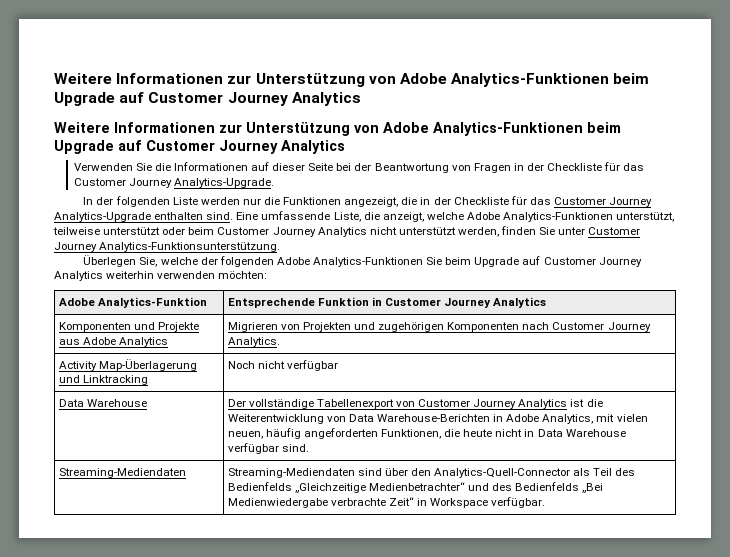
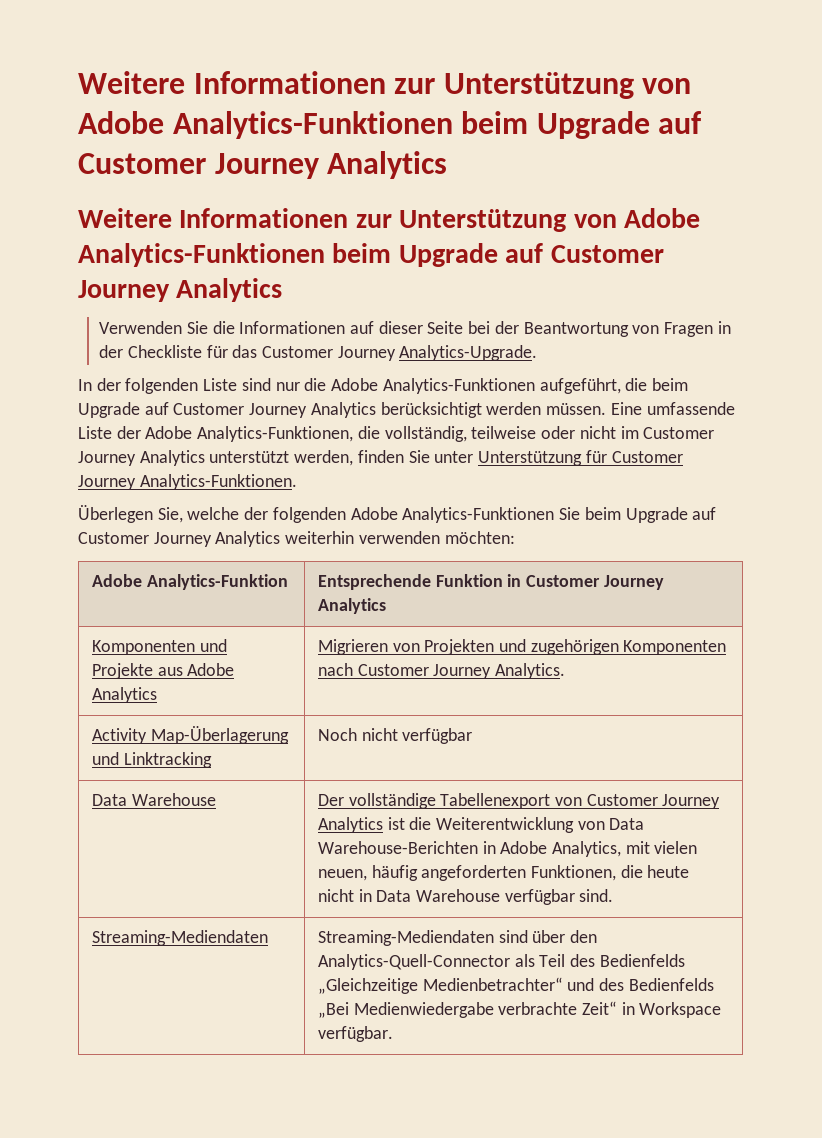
[200,197,240,205] werden -> [241,378,271,391] sind
[283,196,653,207] [54,211,675,222] [53,227,397,237] Funktionen angezeigt, die in der Checkliste für das Customer Journey Analytics-Upgrade enthalten sind. Eine umfassende Liste, die anzeigt, welche Adobe Analytics-Funktionen unterstützt, teilweise unterstützt oder beim Customer Journey Analytics nicht -> [331,378,688,394] [78,402,735,418] [78,426,715,442] [78,450,205,466] Adobe Analytics-Funktionen aufgeführt, die beim Upgrade auf Customer Journey Analytics berücksichtigt werden müssen. Eine umfassende Liste der Adobe Analytics-Funktionen, die vollständig, teilweise oder nicht im Customer Journey Analytics
[588,227,641,235] [54,242,281,252] Customer Journey Analytics-Funktionsunterstützung. -> [478,450,683,466] [78,474,297,490] Unterstützung für Customer Journey Analytics-Funktionen.

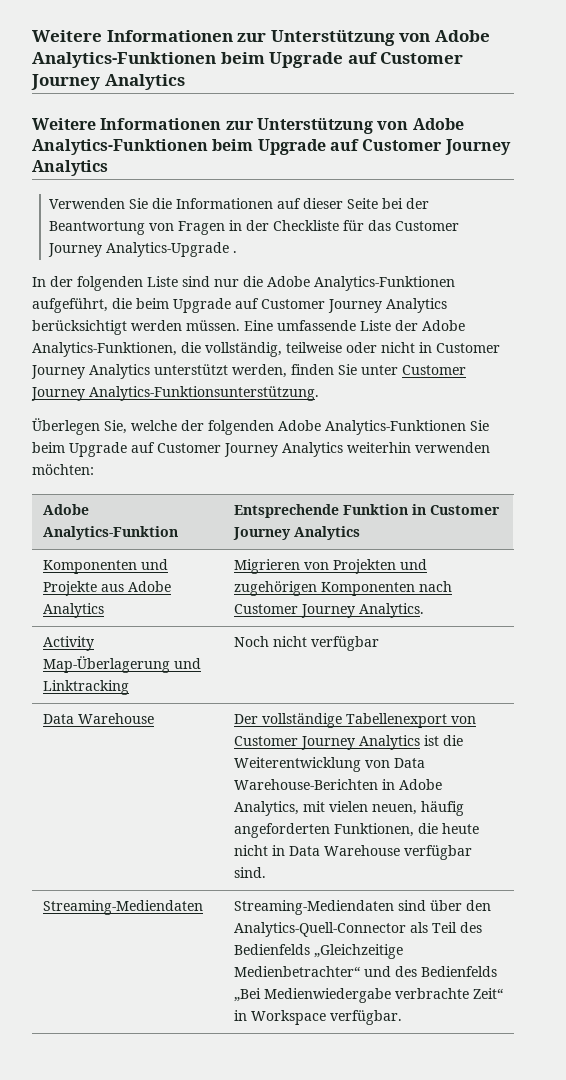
[399,345,538,361] Analytics-Upgrade. -> [105,242,237,257] Analytics-Upgrade .
[620,426,639,439] im -> [419,342,432,353] in
[478,450,683,466] [78,474,297,490] Unterstützung für Customer Journey Analytics-Funktionen. -> [402,365,466,375] [31,386,319,401] Customer Journey Analytics-Funktionsunterstützung.

